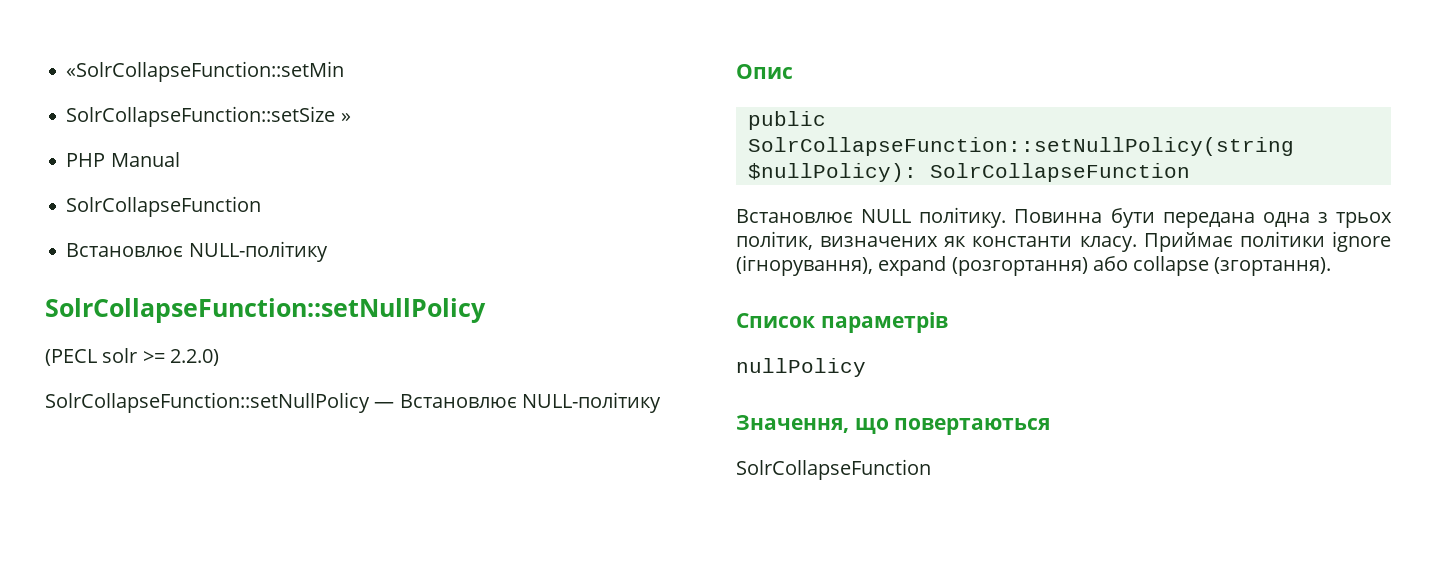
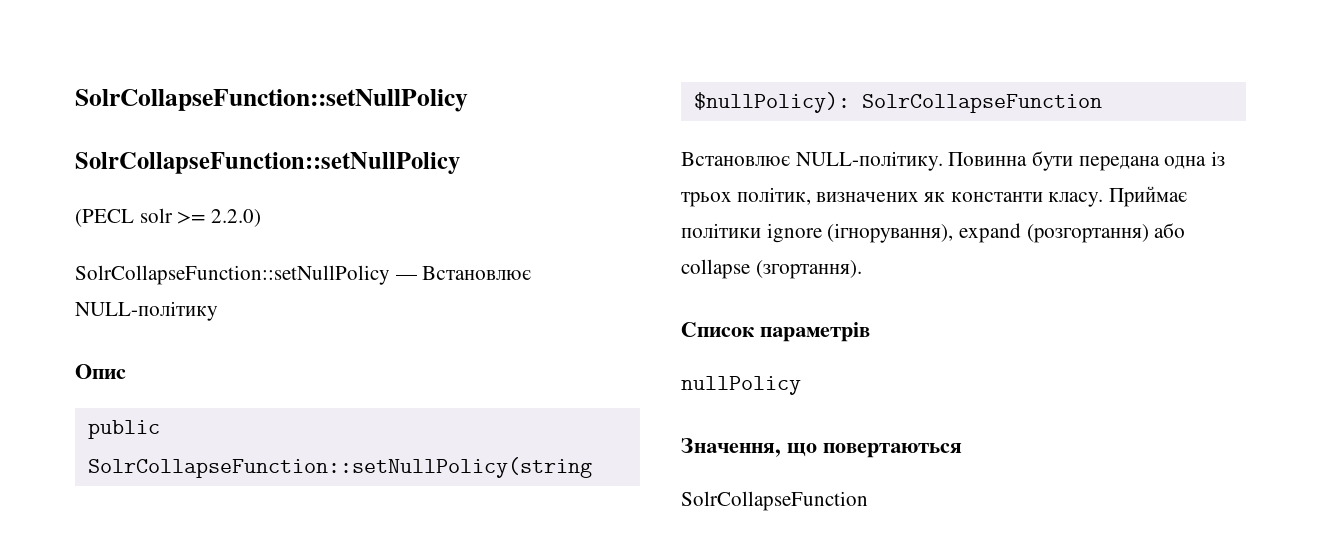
[66,61,345,82] [66,106,351,127] [66,152,180,167] [66,196,262,217] [66,241,328,262] «SolrCollapseFunction::setMin // SolrCollapseFunction::setSize » // PHP Manual // SolrCollapseFunction // Встановлює NULL-політику -> [75,89,468,112] SolrCollapseFunction::setNullPolicy
[861,207,1007,228] NULL політику. -> [795,151,943,171] NULL-політику.
[1317,212,1328,223] з -> [1211,151,1226,166] із

